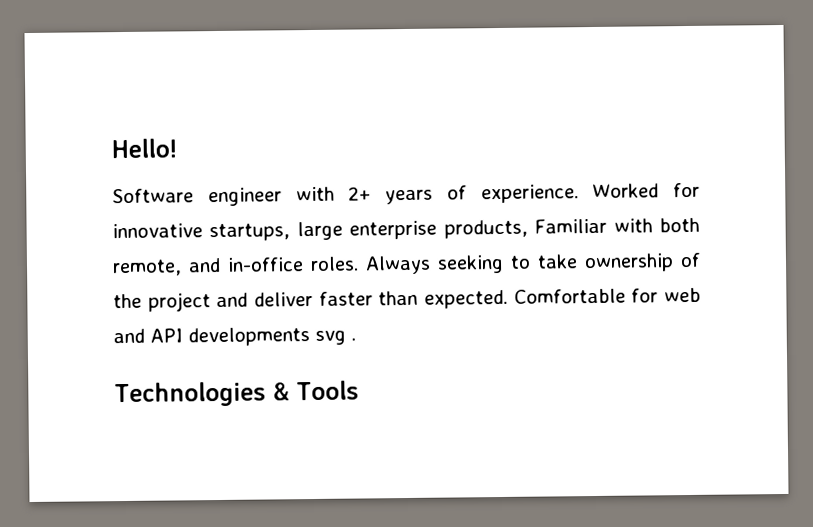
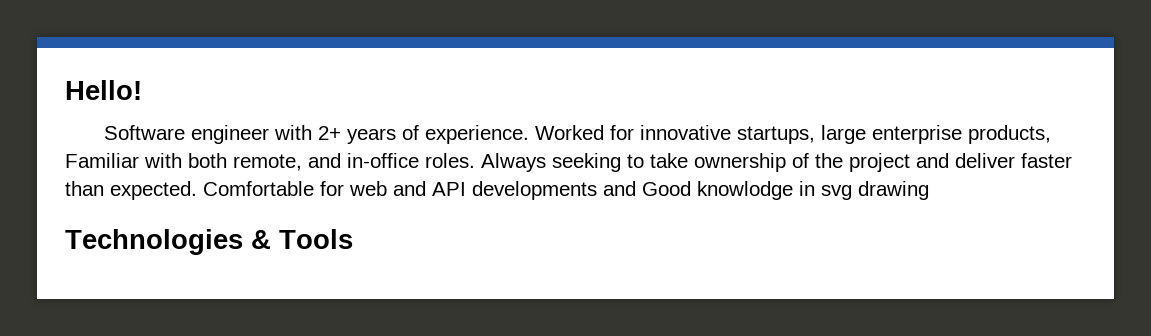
[315,330,356,345] svg . -> [603,181,929,200] and Good knowlodge in svg drawing

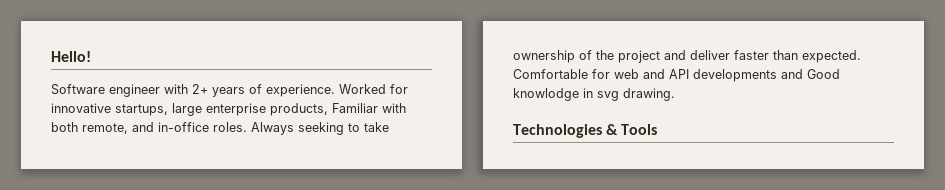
[858,181,929,200] drawing -> [623,88,675,101] drawing.

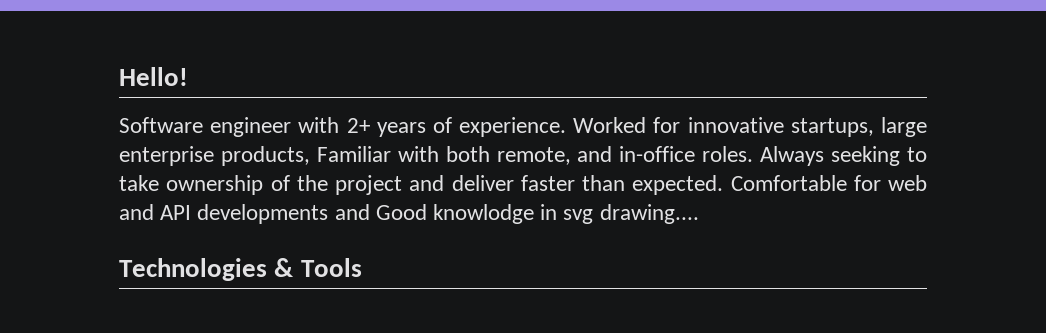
[623,88,675,101] drawing. -> [599,204,699,224] drawing....

